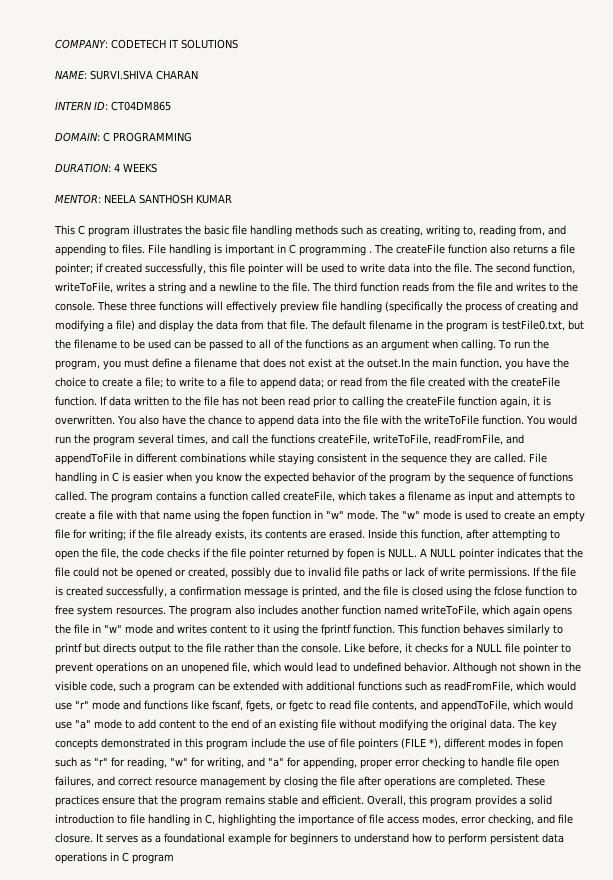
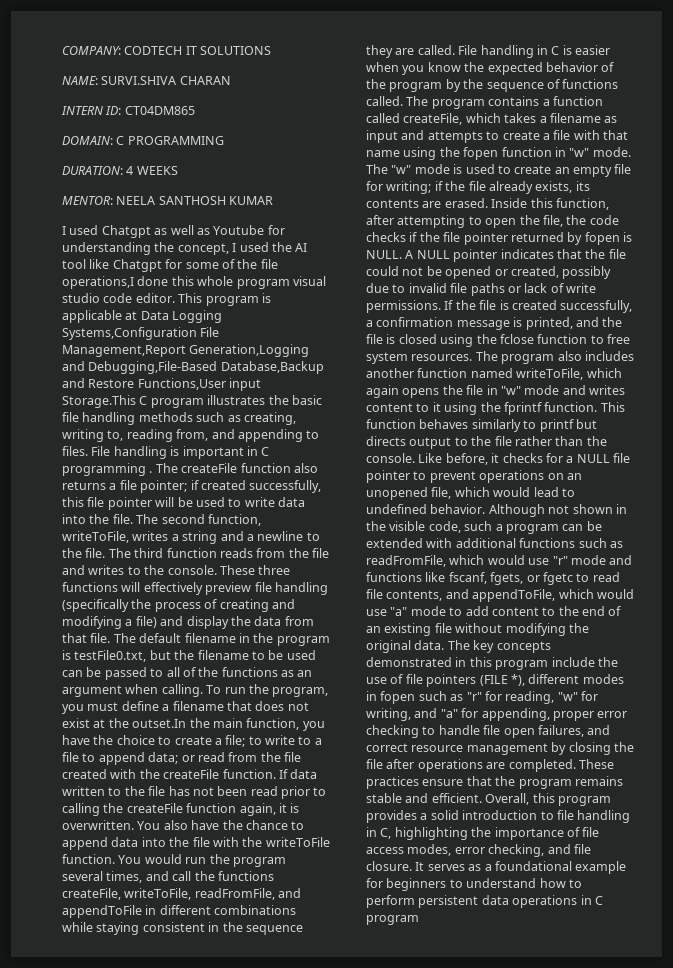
[111,39,166,49] CODETECH -> [124,46,183,55] CODTECH
[54,225,75,235] This -> [62,225,285,238] [62,242,308,255] [62,259,278,272] [62,276,326,289] [62,293,271,306] [62,310,223,323] [62,327,220,340] [62,344,310,357] [62,361,324,374] [62,378,262,391] [62,395,136,408] I used Chatgpt as well as Youtube for understanding the concept, I used the AI tool like Chatgpt for some of the file operations,I done this whole program visual studio code editor. This program is applicable at Data Logging Systems,Configuration File Management,Report Generation,Logging and Debugging,File-Based Database,Backup and Restore Functions,User input Storage.This

